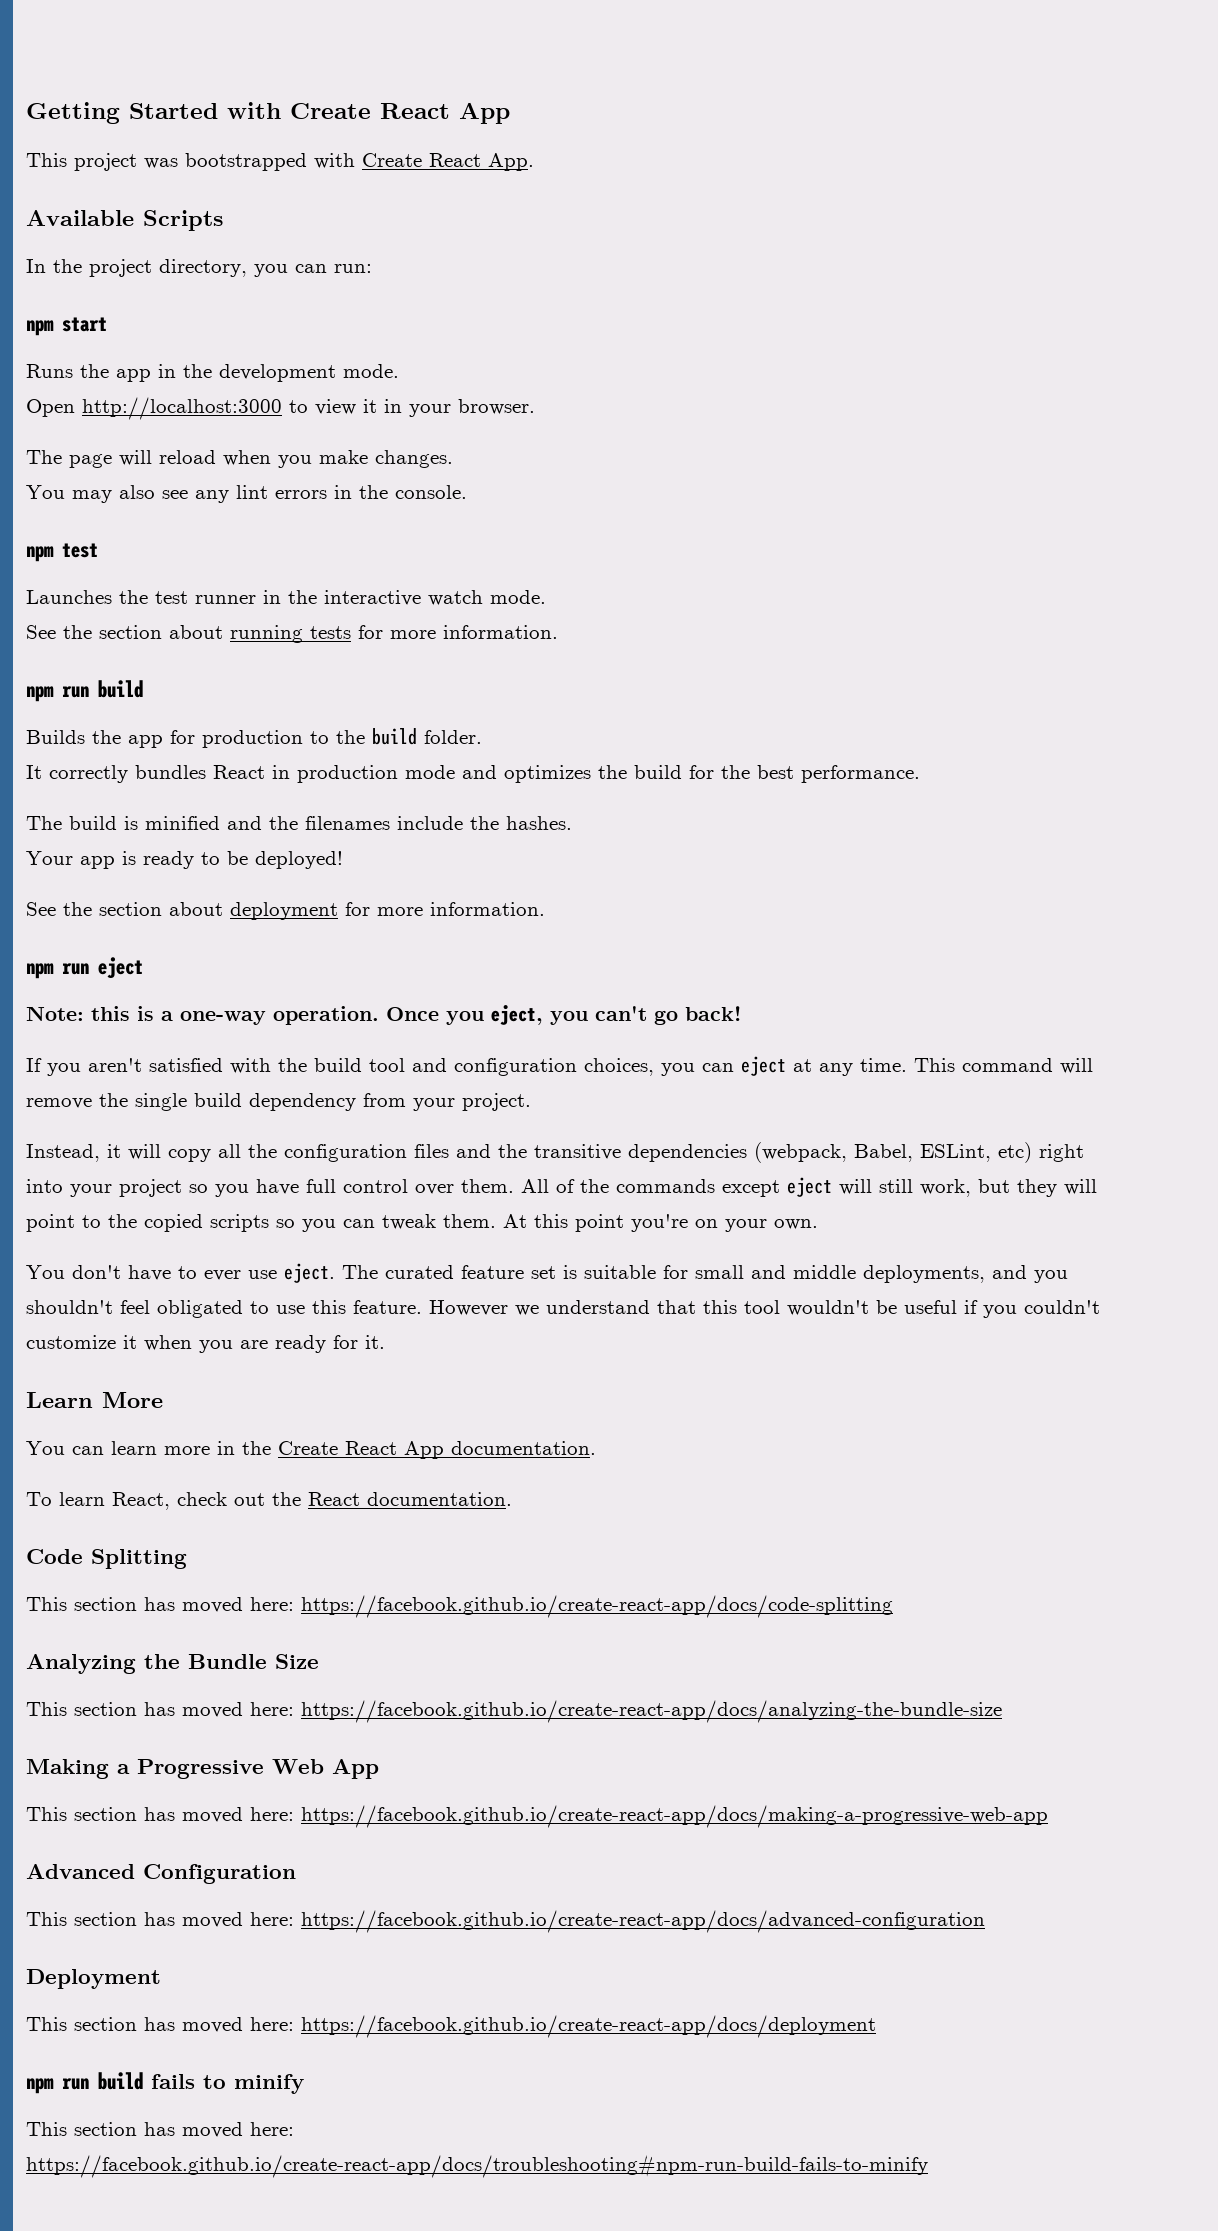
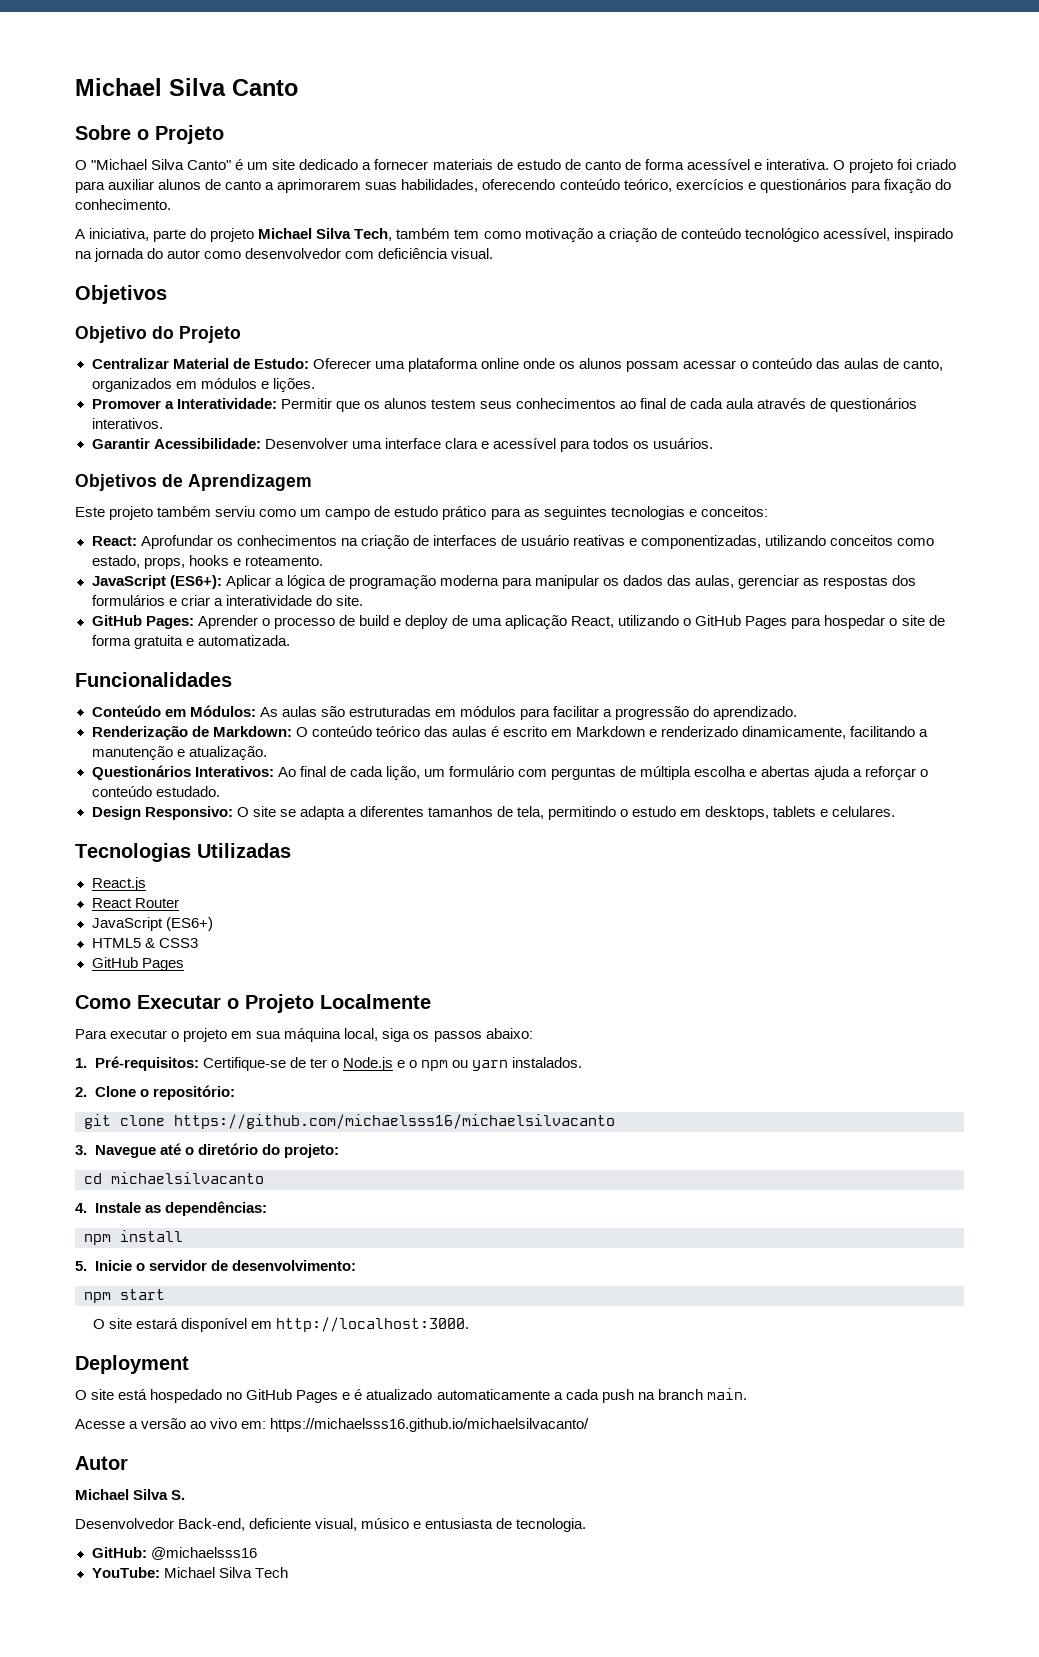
[26,102,510,124] [26,153,534,171] [26,210,223,231] [26,259,372,277] [26,317,107,336] [26,364,399,382] [26,397,535,420] [26,450,453,468] [26,485,467,503] [26,543,98,562] [26,590,546,606] [26,625,558,643] [26,680,143,702] [26,728,482,748] [26,765,920,783] [26,816,572,830] [26,851,343,869] [26,902,545,920] [26,957,143,979] [26,1005,741,1025] [26,1056,1093,1076] [26,1093,531,1111] [26,1142,1084,1163] [26,1177,1097,1197] [26,1214,818,1232] [26,1263,1068,1283] [26,1300,1100,1318] [26,1335,385,1353] [26,1392,163,1408] [26,1441,596,1459] [26,1492,512,1510] [26,1549,187,1569] [26,1595,893,1618] [26,1654,319,1674] [26,1700,1002,1723] [26,1759,379,1779] [26,1805,1048,1828] [26,1864,296,1884] [26,1910,985,1933] [26,1969,161,1989] [26,2015,876,2038] [26,2072,304,2094] [26,2122,294,2138] [26,2154,928,2178] Getting Started with Create React App // This project was bootstrapped with Create React App. // Available Scripts // In the project directory, you can run: // npm start // Runs the app in the development mode. // Open http://localhost:3000 to view it in your browser. // The page will reload when you make changes. // You may also see any lint errors in the console. // npm test // Launches the test runner in the interactive watch mode. // See the section about running tests for more information. // npm run build // Builds the app for production to the build folder. // It correctly bundles React in production mode and optimizes the build for the best performance. // The build is minified and the filenames include the hashes. // Your app is ready to be deployed! // See the section about deployment for more information. // npm run eject // Note: this is a one-way operation. Once you eject, you can't go back! // If you aren't satisfied with the build tool and configuration choices, you can eject at any time. This command will remove the single build dependency from your project. // Instead, it will copy all the configuration files and the transitive dependencies (webpack, Babel, ESLint, etc) right into your project so you have full control over them. All of the commands except eject will still work, but they will point to the copied scripts so you can tweak them. At this point you're on your own. // You don't have to ever use eject. The curated feature set is suitable for small and middle deployments, and you shouldn't feel obligated to use this feature. However we understand that this tool wouldn't be useful if you couldn't customize it when you are ready for it. // Learn More // You can learn more in the Create React App documentation. // To learn React, check out the React documentation. // Code Splitting // This section has moved here: https://facebook.github.io/create-react-app/docs/code-splitting // Analyzing the Bundle Size // This section has moved here: https://facebook.github.io/create-react-app/docs/analyzing-the-bundle-size // Making a Progressive Web App // This section has moved here: https://facebook.github.io/create-react-app/docs/making-a-progressive-web-app // Advanced Configuration // This section has moved here: https://facebook.github.io/create-react-app/docs/advanced-configuration // Deployment // This section has moved here: https://facebook.github.io/create-react-app/docs/deployment // npm run build fails to minify // This section has moved here: https://facebook.github.io/create-react-app/docs/troubleshooting#npm-run-build-fails-to-minify -> [75,78,298,96] [75,125,224,144] [75,159,957,173] [75,179,951,193] [75,199,171,210] [75,228,953,242] [75,248,494,262] [75,285,167,304] [75,326,241,343] [91,358,944,372] [91,378,315,392] [91,398,918,412] [91,418,163,429] [91,438,714,452] [75,474,312,491] [75,506,768,520] [91,535,935,549] [91,555,323,569] [91,575,917,589] [91,595,363,606] [91,615,945,629] [91,635,290,649] [75,672,232,687] [91,705,798,720] [91,725,929,740] [91,746,267,760] [91,765,929,780] [91,786,220,797] [91,806,896,820] [75,843,291,862] [91,877,146,891] [91,898,179,908] [91,917,213,931] [91,938,198,948] [91,957,184,971] [75,994,431,1013] [75,1028,533,1042] [75,1056,583,1071] [75,1085,235,1100] [84,1114,615,1129] [75,1143,339,1158] [84,1172,264,1184] [75,1201,267,1216] [84,1230,183,1245] [75,1260,356,1271] [84,1289,165,1303] [92,1317,469,1332] [75,1355,189,1374] [75,1388,747,1403] [75,1418,590,1432] [75,1456,128,1470] [75,1489,186,1500] [75,1518,587,1532] [91,1547,257,1560] [91,1567,288,1578] Michael Silva Canto // Sobre o Projeto // O "Michael Silva Canto" é um site dedicado a fornecer materiais de estudo de canto de forma acessível e interativa. O projeto foi criado para auxiliar alunos de canto a aprimorarem suas habilidades, oferecendo conteúdo teórico, exercícios e questionários para fixação do conhecimento. // A iniciativa, parte do projeto Michael Silva Tech, também tem como motivação a criação de conteúdo tecnológico acessível, inspirado na jornada do autor como desenvolvedor com deficiência visual. // Objetivos // Objetivo do Projeto // Centralizar Material de Estudo: Oferecer uma plataforma online onde os alunos possam acessar o conteúdo das aulas de canto, organizados em módulos e lições. // Promover a Interatividade: Permitir que os alunos testem seus conhecimentos ao final de cada aula através de questionários interativos. // Garantir Acessibilidade: Desenvolver uma interface clara e acessível para todos os usuários. // Objetivos de Aprendizagem // Este projeto também serviu como um campo de estudo prático para as seguintes tecnologias e conceitos: // React: Aprofundar os conhecimentos na criação de interfaces de usuário reativas e componentizadas, utilizando conceitos como estado, props, hooks e roteamento. // JavaScript (ES6+): Aplicar a lógica de programação moderna para manipular os dados das aulas, gerenciar as respostas dos formulários e criar a interatividade do site. // GitHub Pages: Aprender o processo de build e deploy de uma aplicação React, utilizando o GitHub Pages para hospedar o site de forma gratuita e automatizada. // Funcionalidades // Conteúdo em Módulos: As aulas são estruturadas em módulos para facilitar a progressão do aprendizado. // Renderização de Markdown: O conteúdo teórico das aulas é escrito em Markdown e renderizado dinamicamente, facilitando a manutenção e atualização. // Questionários Interativos: Ao final de cada lição, um formulário com perguntas de múltipla escolha e abertas ajuda a reforçar o conteúdo estudado. // Design Responsivo: O site se adapta a diferentes tamanhos de tela, permitindo o estudo em desktops, tablets e celulares. // Tecnologias Utilizadas // React.js // React Router // JavaScript (ES6+) // HTML5 & CSS3 // GitHub Pages // Como Executar o Projeto Localmente // Para executar o projeto em sua máquina local, siga os passos abaixo: // 1. Pré-requisitos: Certifique-se de ter o Node.js e o npm ou yarn instalados. // 2. Clone o repositório: // git clone https://github.com/michaelsss16/michaelsilvacanto // 3. Navegue até o diretório do projeto: // cd michaelsilvacanto // 4. Instale as dependências: // npm install // 5. Inicie o servidor de desenvolvimento: // npm start // O site estará disponível em http://localhost:3000. // Deployment // O site está hospedado no GitHub Pages e é atualizado automaticamente a cada push na branch main. // Acesse a versão ao vivo em: https://michaelsss16.github.io/michaelsilvacanto/ // Autor // Michael Silva S. // Desenvolvedor Back-end, deficiente visual, músico e entusiasta de tecnologia. // GitHub: @michaelsss16 // YouTube: Michael Silva Tech

